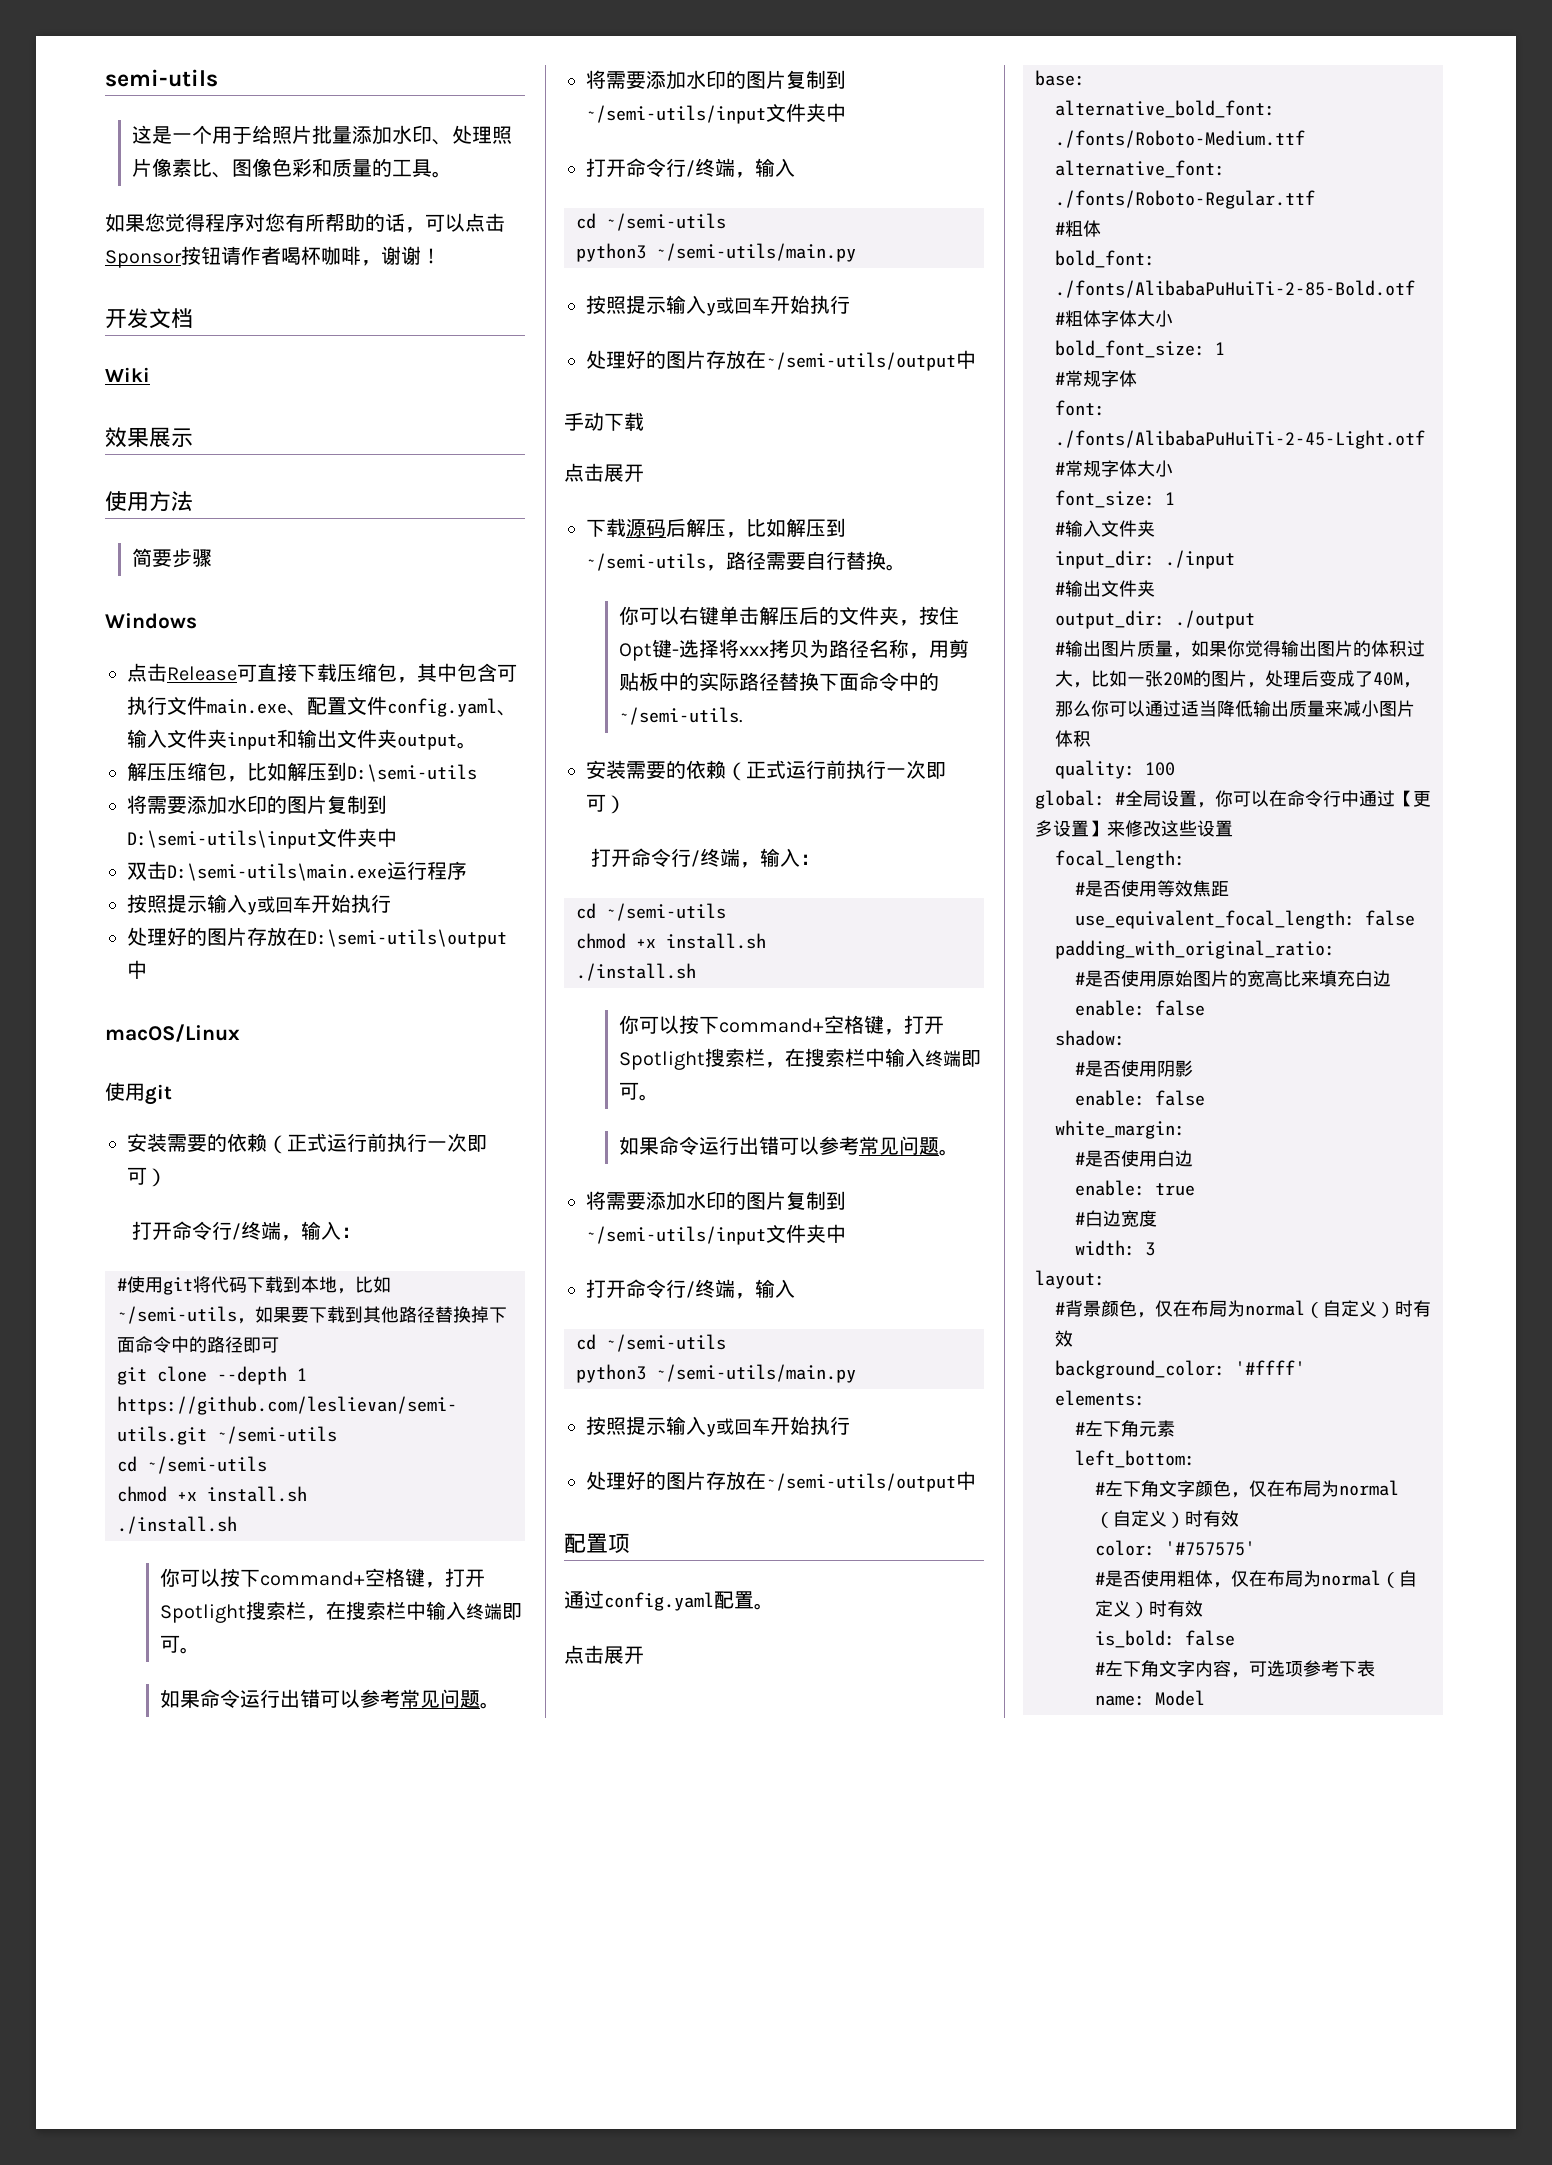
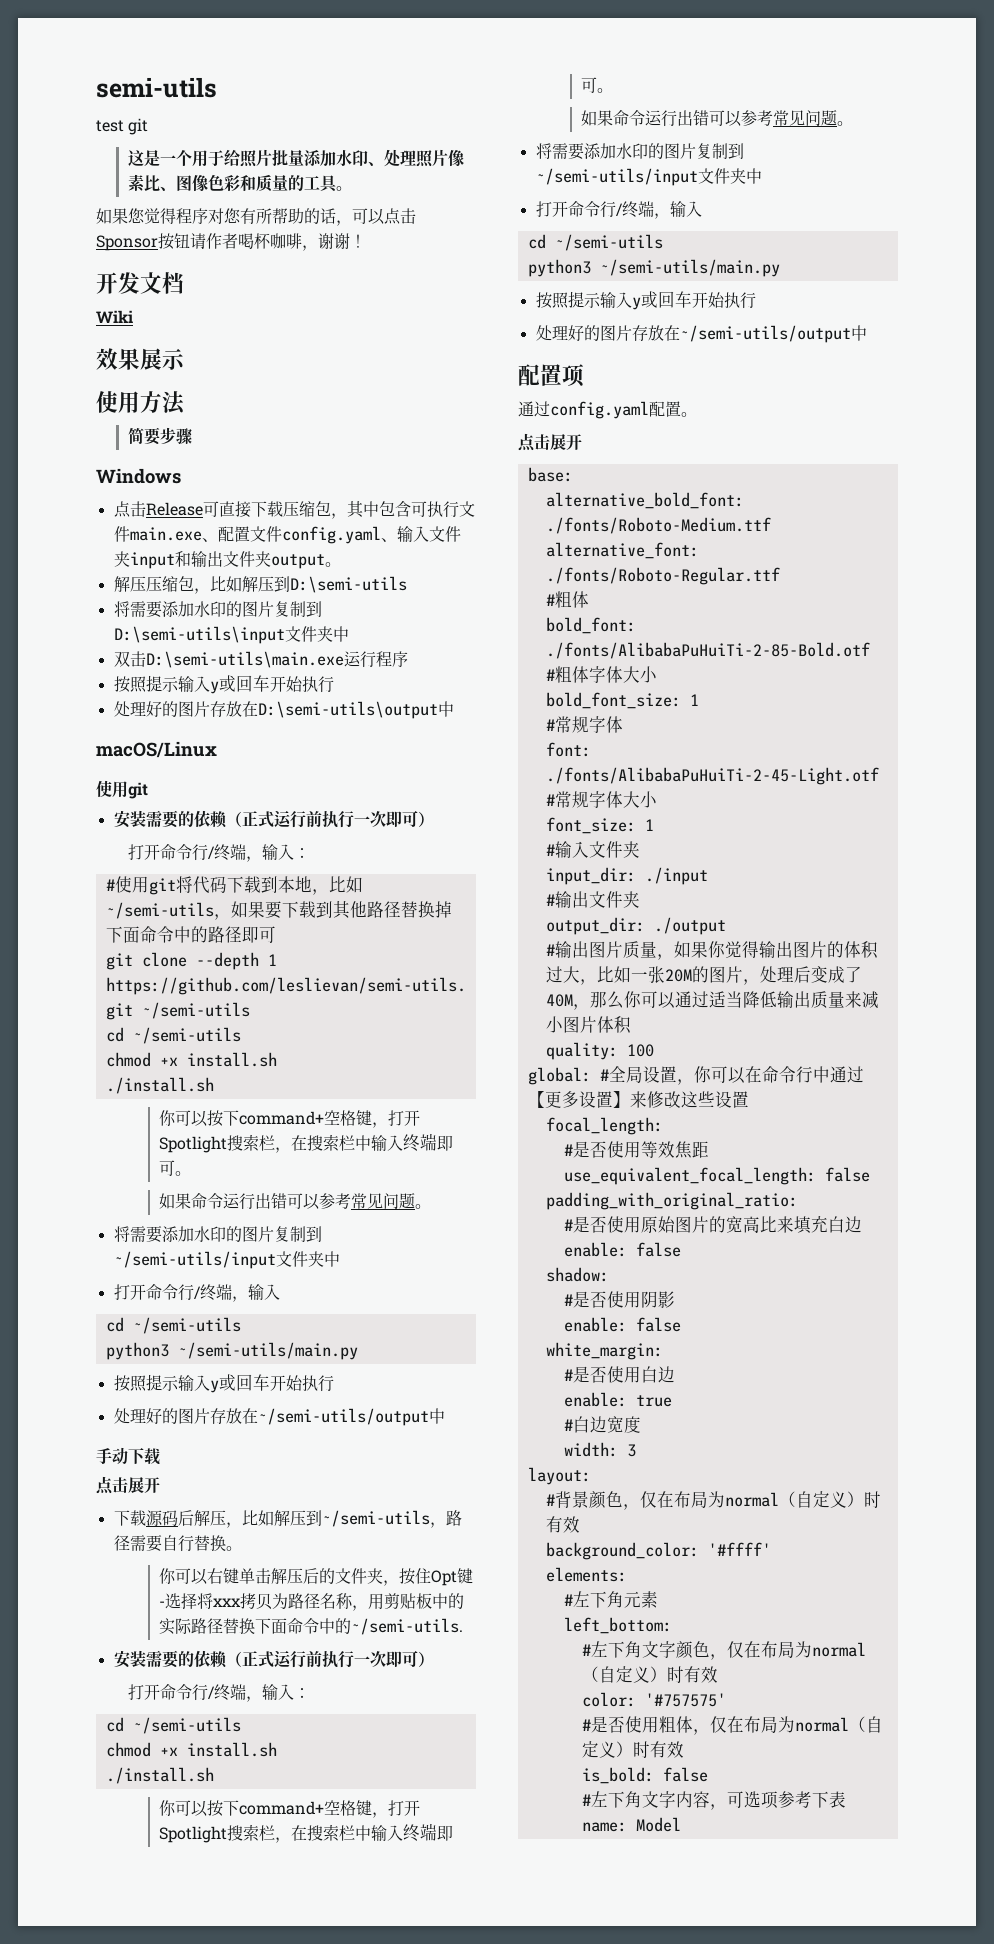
(218, 78) none -> [96,118,149,135] // test git

